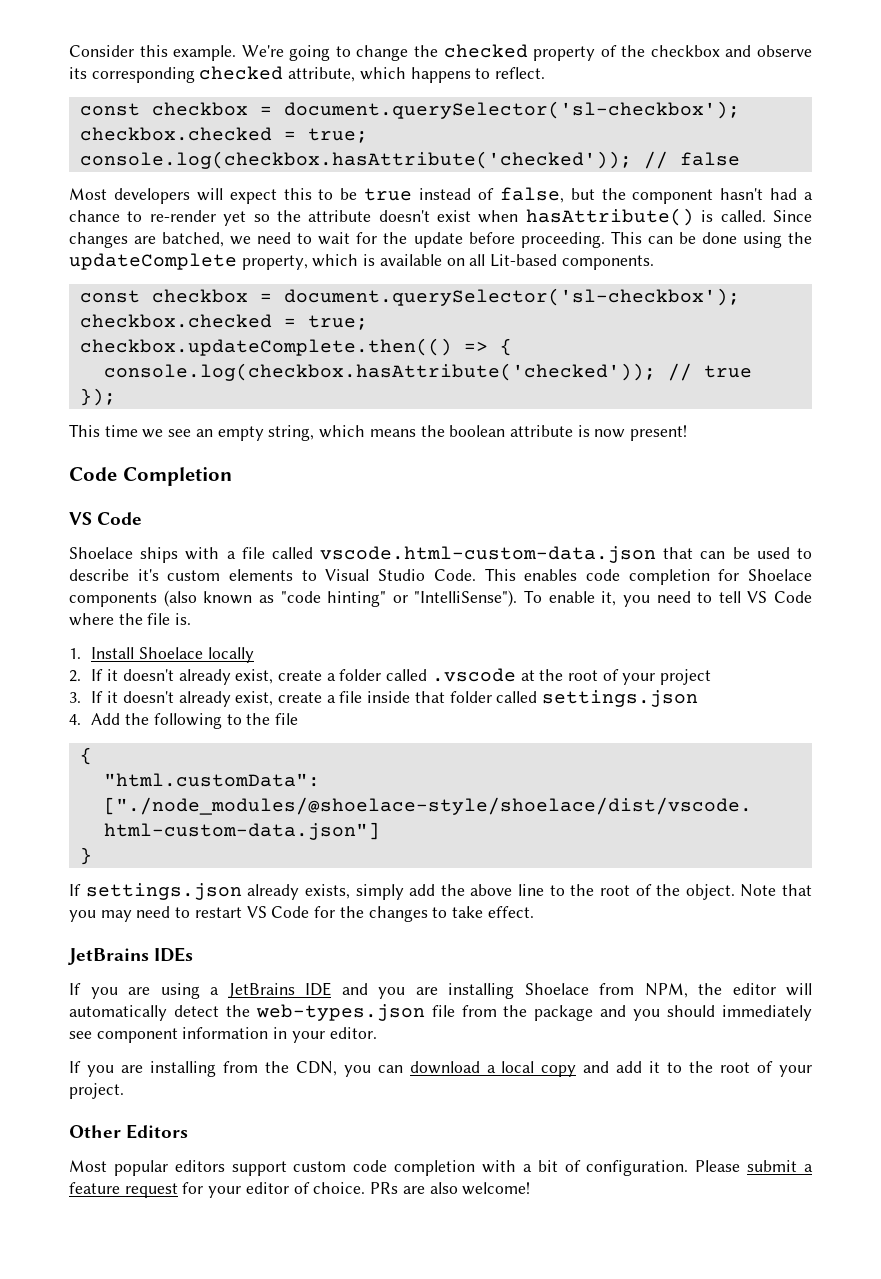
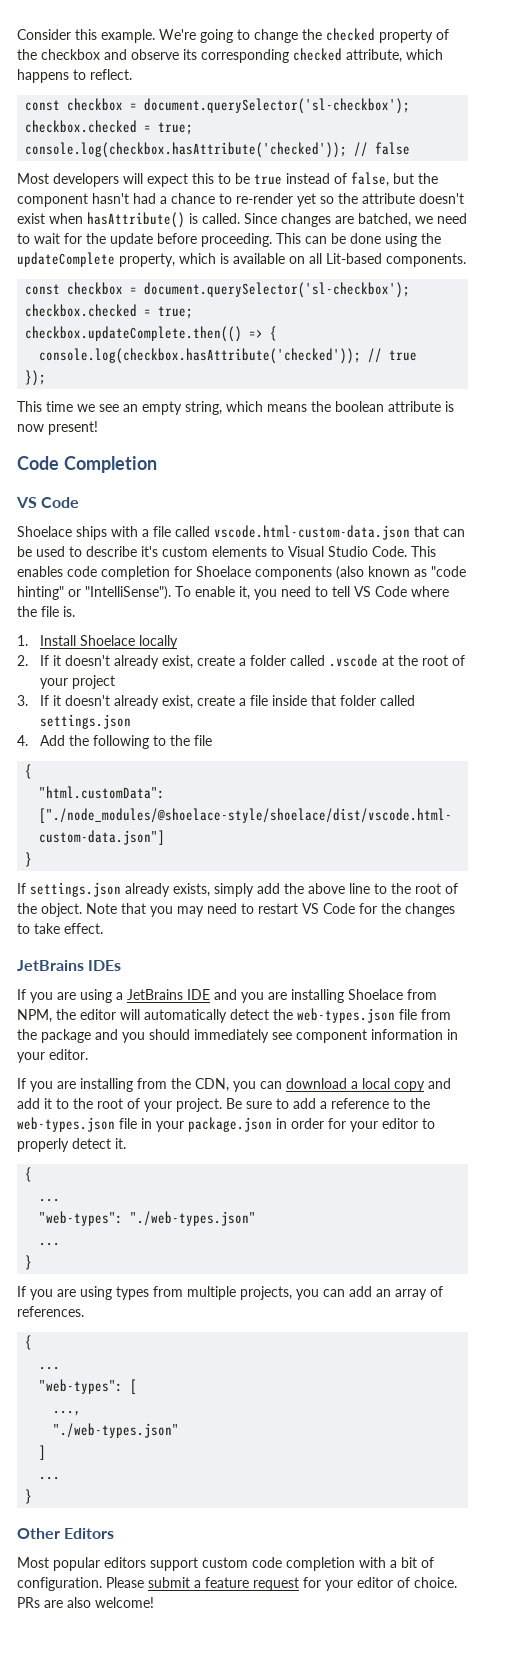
(124, 1091) none -> [226,1098,430,1109] [17,1117,435,1132] [17,1138,126,1152] [25,1167,33,1182] [39,1198,61,1202] [39,1211,257,1226] [39,1242,61,1246] [25,1255,33,1270] [17,1286,443,1300] [17,1306,84,1317] [25,1335,33,1350] [39,1366,61,1370] [39,1379,138,1394] [53,1410,82,1416] [53,1423,180,1438] [39,1445,47,1460] [39,1476,61,1480] [25,1489,33,1504] Be sure to add a reference to the web-types.json file in your package.json in order for your editor to properly detect it. // { // ... // "web-types": "./web-types.json" // ... // } // If you are using types from multiple projects, you can add an array of references. // { // ... // "web-types": [ // ..., // "./web-types.json" // ] // ... // }

